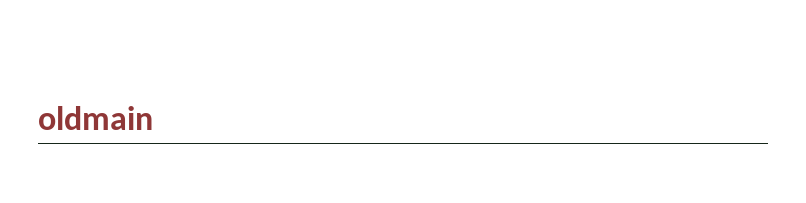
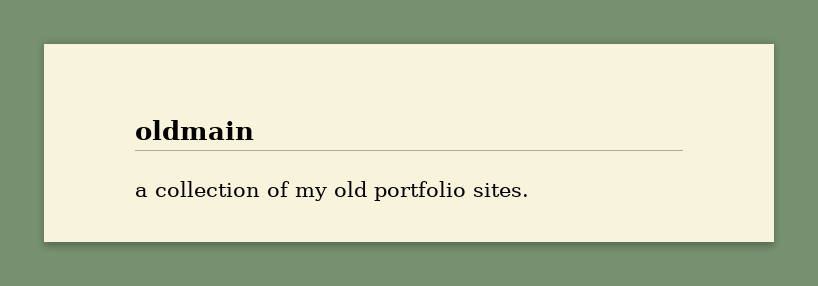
(153, 118) none -> [135,181,529,201] // a collection of my old portfolio sites.

